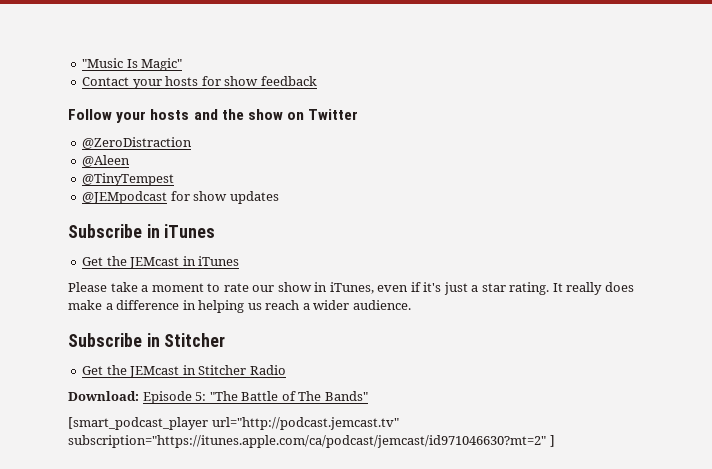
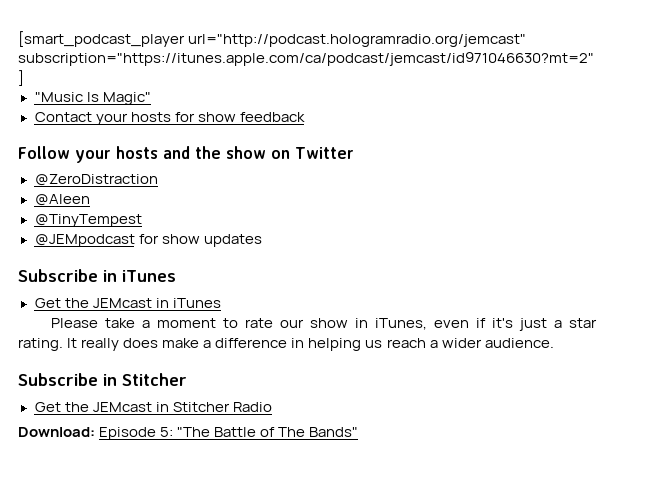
(82, 63) none -> [18,31,527,47] [18,52,594,66] [18,70,24,86] [smart_podcast_player url="http://podcast.hologramradio.org/jemcast" subscription="https://itunes.apple.com/ca/podcast/jemcast/id971046630?mt=2" ] //
[68,417,399,430] [68,435,555,448] // [smart_podcast_player url="http://podcast.jemcast.tv" subscription="https://itunes.apple.com/ca/podcast/jemcast/id971046630?mt=2" ] -> (359, 432) none

